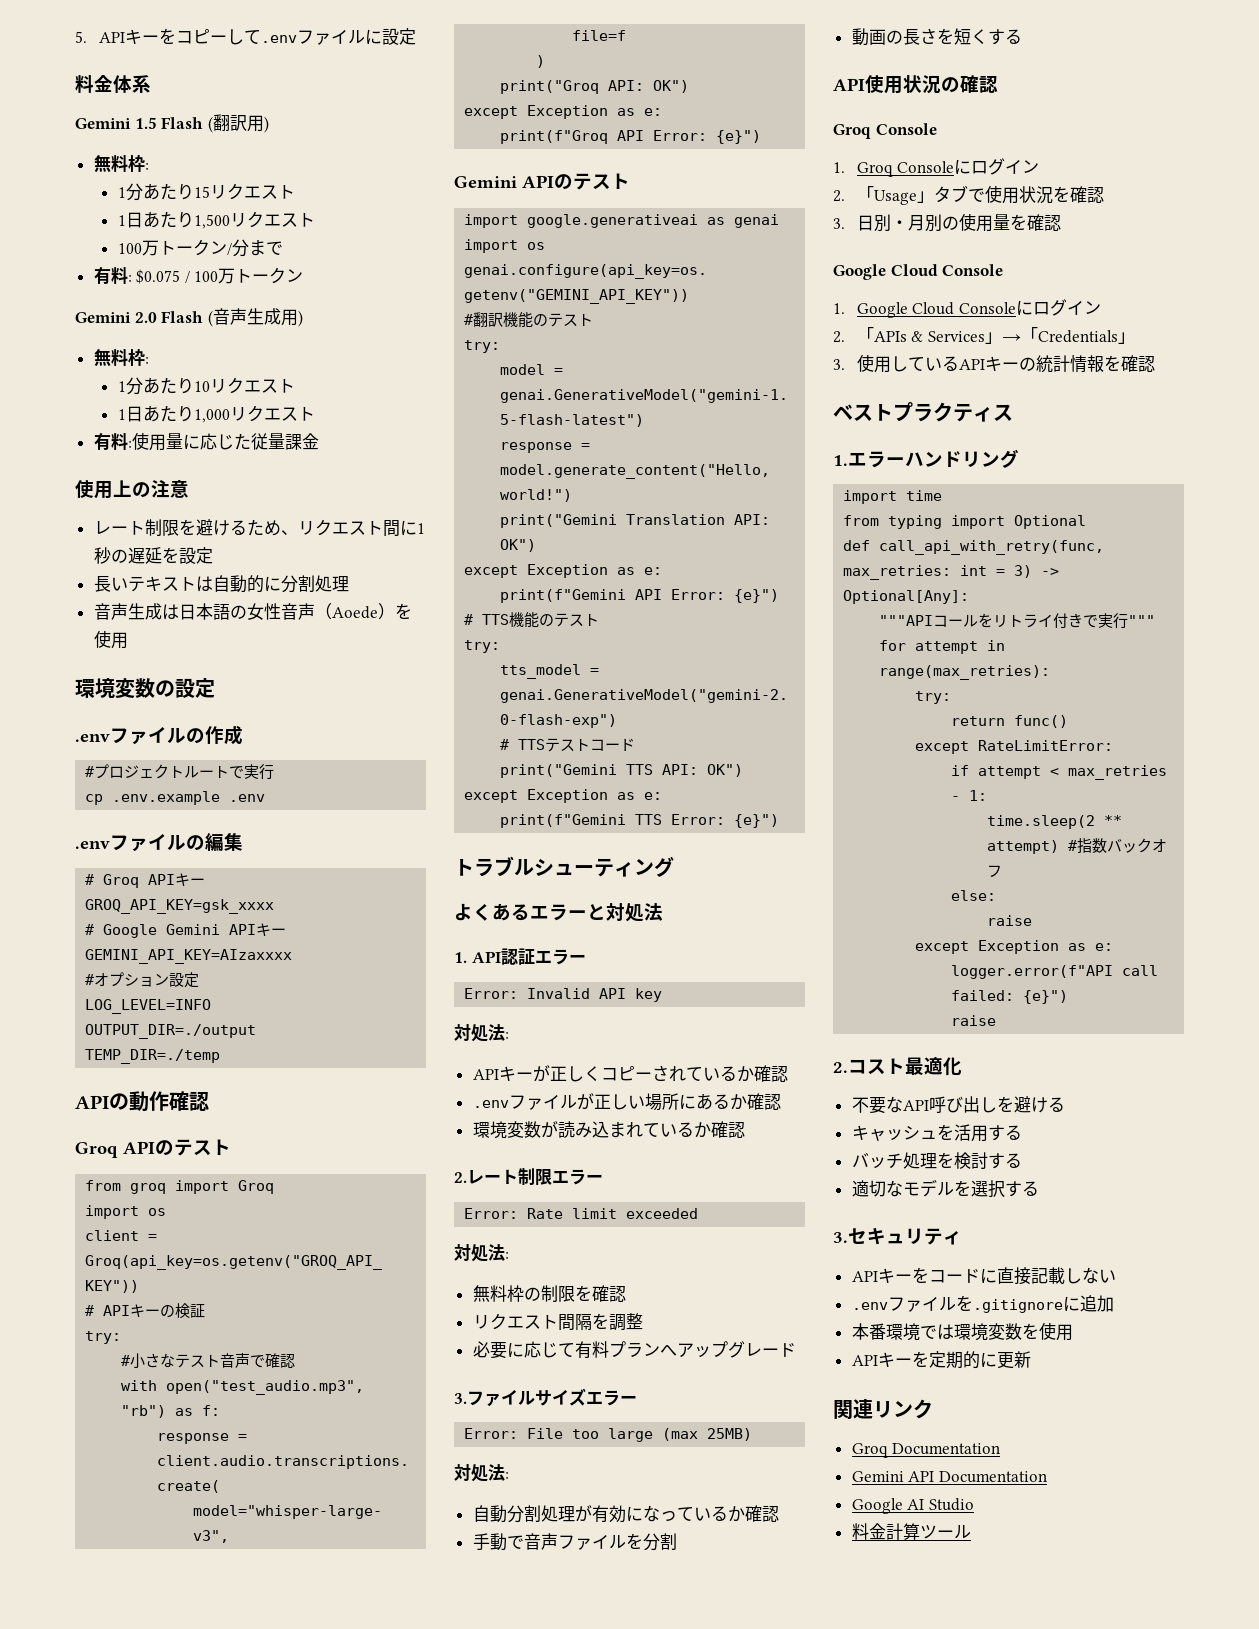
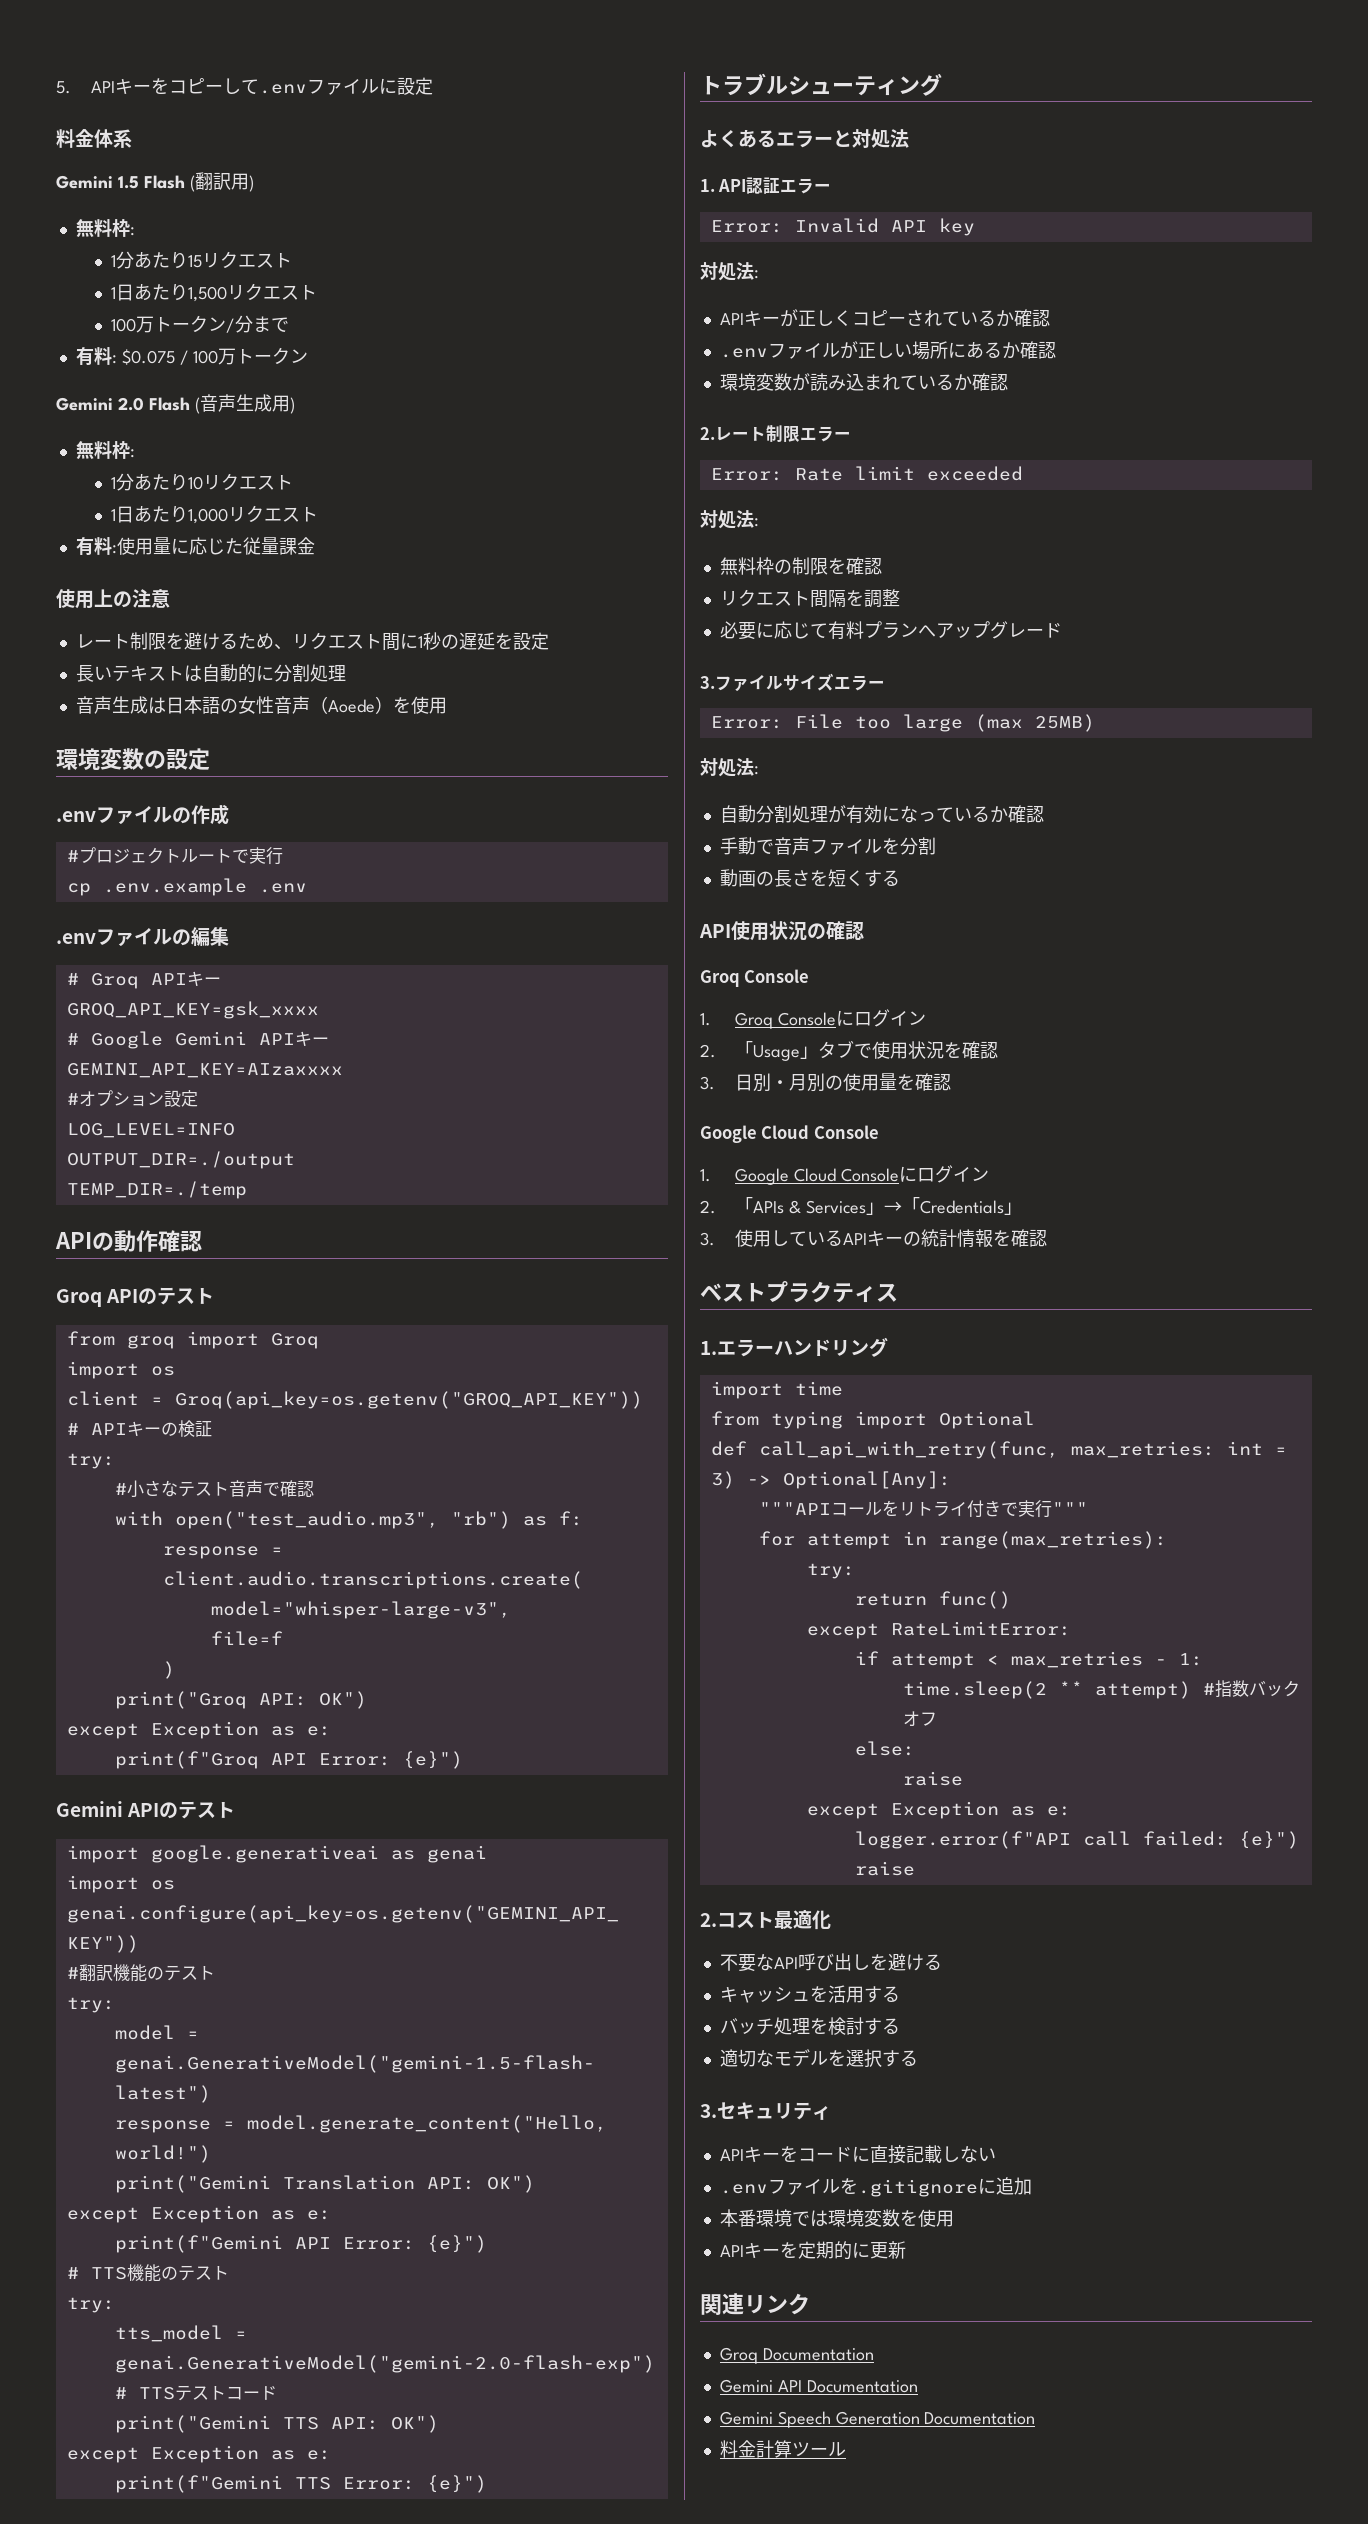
[851,1498,974,1514] Google AI Studio -> [719,2411,1036,2428] Gemini Speech Generation Documentation

